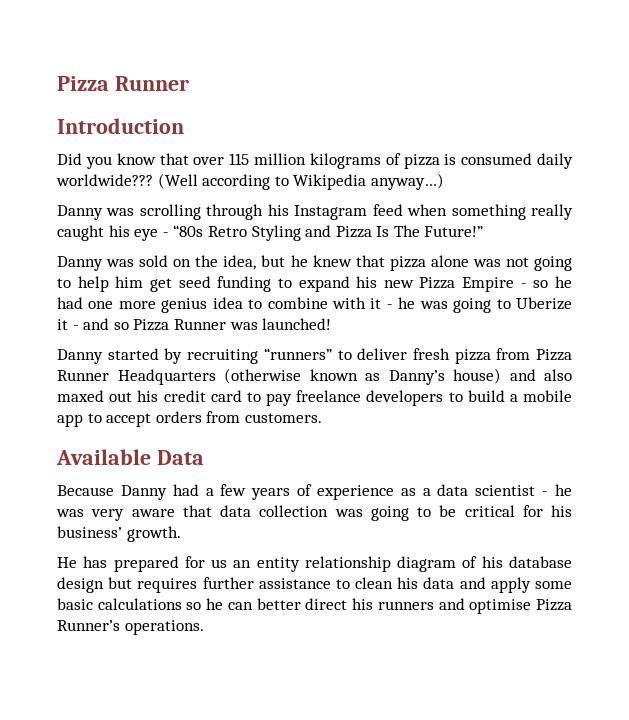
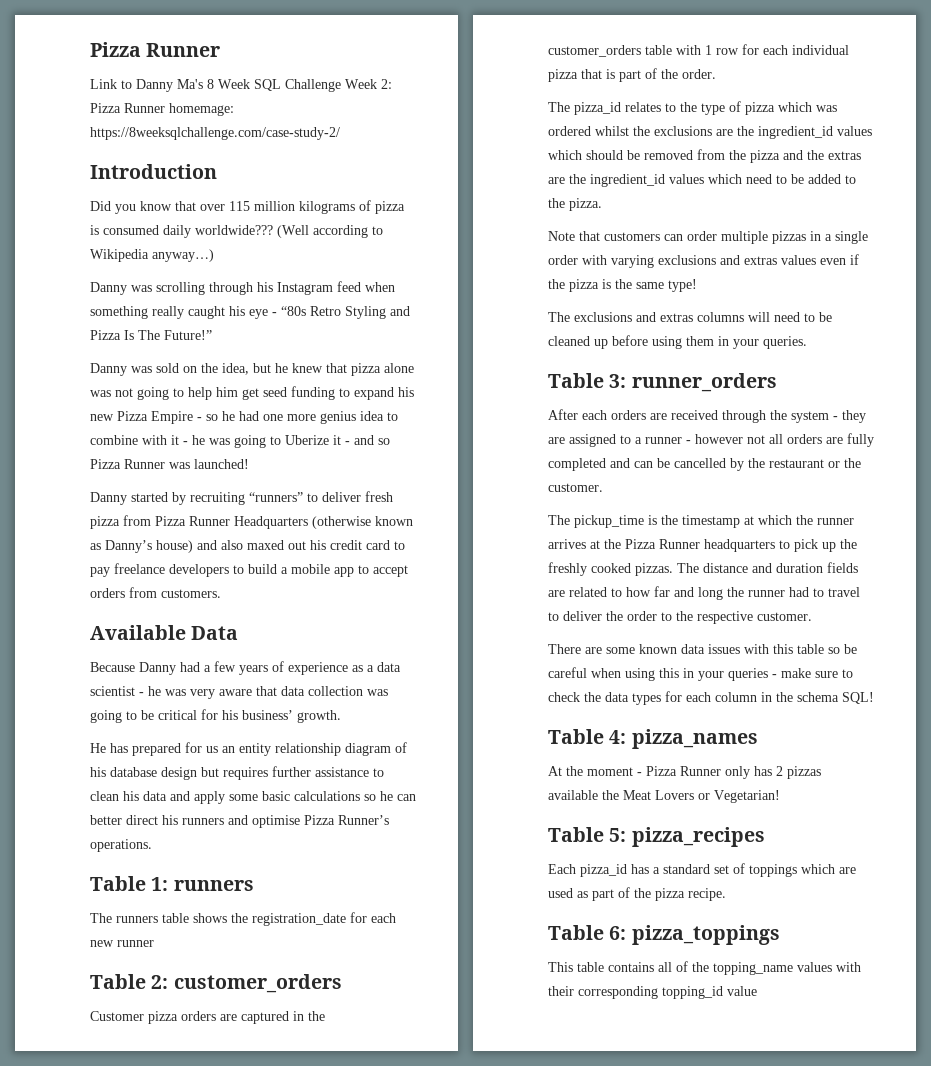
[57,76,189,91] Pizza Runner -> [90,42,221,57] [90,79,392,92] [90,103,234,116] [90,127,340,140] Pizza Runner // Link to Danny Ma's 8 Week SQL Challenge Week 2: Pizza Runner homemage: https://8weeksqlchallenge.com/case-study-2/
(204, 627) none -> [90,876,254,891] [90,912,396,926] [90,940,154,947] [90,974,342,993] [90,1011,325,1024] [548,44,849,57] [548,68,716,82] [548,101,837,115] [548,126,872,139] [548,149,861,163] [548,174,856,187] [548,198,602,211] [548,231,868,244] [548,254,859,268] [548,279,697,292] [548,312,832,322] [548,335,807,349] [548,373,777,392] [548,409,866,423] [548,433,874,447] [548,458,861,471] [548,483,603,492] [548,515,854,528] [548,539,857,552] [548,562,858,576] [548,586,860,600] [548,611,812,624] [548,644,857,654] [548,667,853,681] [548,691,874,705] [548,729,758,749] [548,766,821,779] [548,790,780,803] [548,827,765,847] [548,863,856,877] [548,887,726,901] [548,925,780,945] [548,961,861,975] [548,986,757,999] // Table 1: runners // The runners table shows the registration_date for each new runner // Table 2: customer_orders // Customer pizza orders are captured in the customer_orders table with 1 row for each individual pizza that is part of the order. // The pizza_id relates to the type of pizza which was ordered whilst the exclusions are the ingredient_id values which should be removed from the pizza and the extras are the ingredient_id values which need to be added to the pizza. // Note that customers can order multiple pizzas in a single order with varying exclusions and extras values even if the pizza is the same type! // The exclusions and extras columns will need to be cleaned up before using them in your queries. // Table 3: runner_orders // After each orders are received through the system - they are assigned to a runner - however not all orders are fully completed and can be cancelled by the restaurant or the customer. // The pickup_time is the timestamp at which the runner arrives at the Pizza Runner headquarters to pick up the freshly cooked pizzas. The distance and duration fields are related to how far and long the runner had to travel to deliver the order to the respective customer. // There are some known data issues with this table so be careful when using this in your queries - make sure to check the data types for each column in the schema SQL! // Table 4: pizza_names // At the moment - Pizza Runner only has 2 pizzas available the Meat Lovers or Vegetarian! // Table 5: pizza_recipes // Each pizza_id has a standard set of toppings which are used as part of the pizza recipe. // Table 6: pizza_toppings // This table contains all of the topping_name values with their corresponding topping_id value

